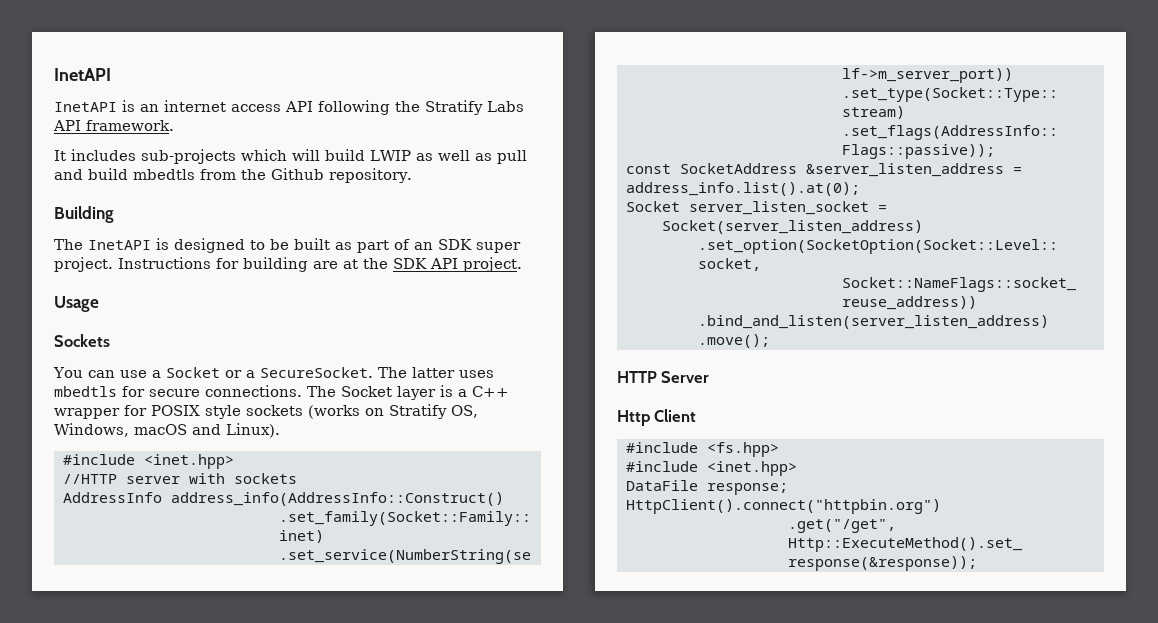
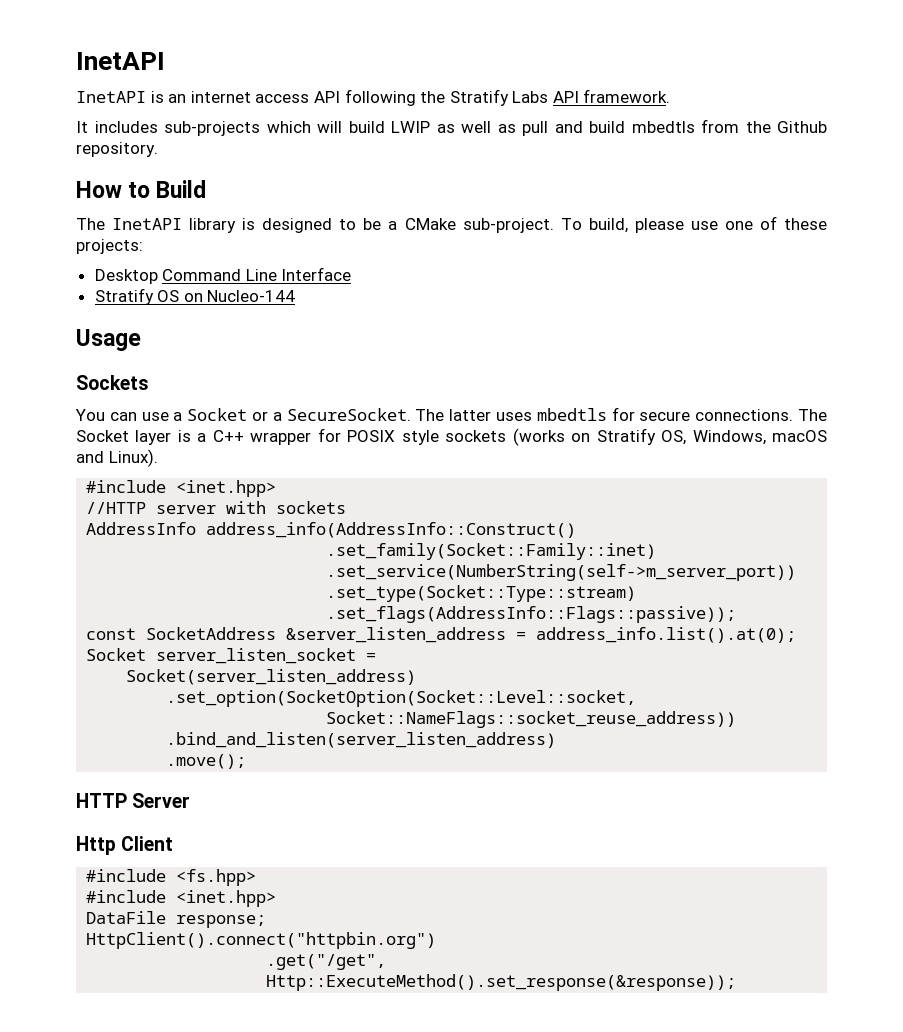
[54,206,114,223] Building -> [76,180,207,198] How to Build
(151, 245) none -> [189,218,237,233] library
[294,238,521,253] [54,257,522,272] built as part of an SDK super project. Instructions for building are at the SDK API project. -> [388,216,827,233] [76,239,143,254] [94,267,352,284] [94,288,296,305] a CMake sub-project. To build, please use one of these projects: // Desktop Command Line Interface // Stratify OS on Nucleo-144

